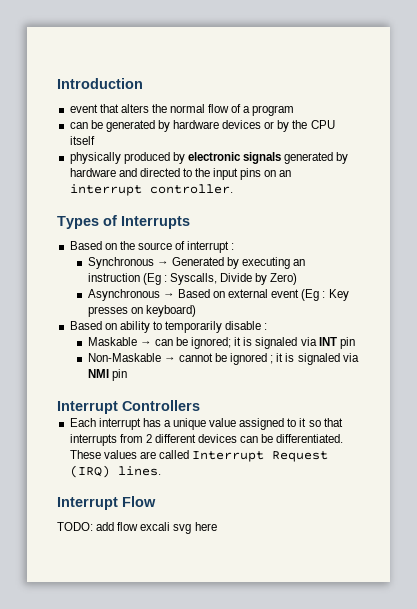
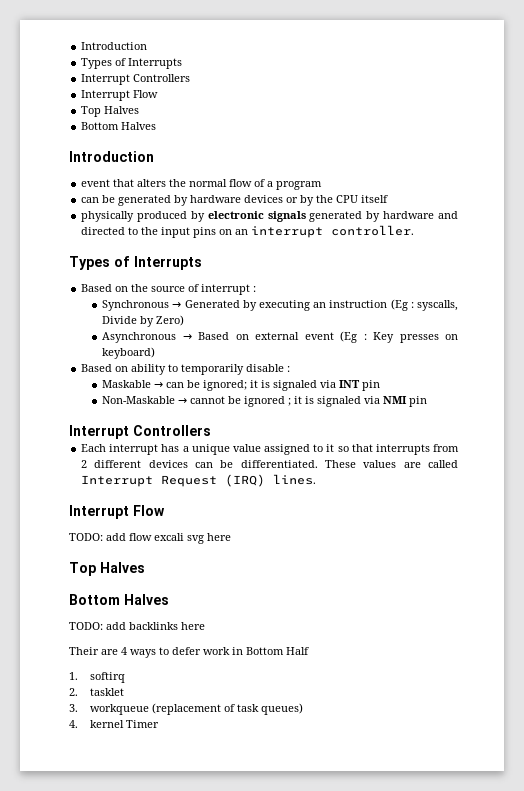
[57,78,143,89] Introduction -> [81,42,148,50] [81,58,183,69] [81,74,191,85] [81,90,159,101] [81,106,140,117] [81,122,157,130] [69,151,154,162] Introduction // Types of Interrupts // Interrupt Controllers // Interrupt Flow // Top Halves // Bottom Halves // Introduction
[170,273,218,285] Syscalls, -> [416,300,458,311] syscalls,
(217, 526) none -> [69,562,145,576] [69,594,169,605] [69,622,205,630] [69,647,309,658] [69,672,126,683] [69,688,125,696] [69,703,304,715] [69,720,160,728] // Top Halves // Bottom Halves // TODO: add backlinks here // Their are 4 ways to defer work in Bottom Half // 1. softirq // 2. tasklet // 3. workqueue (replacement of task queues) // 4. kernel Timer

